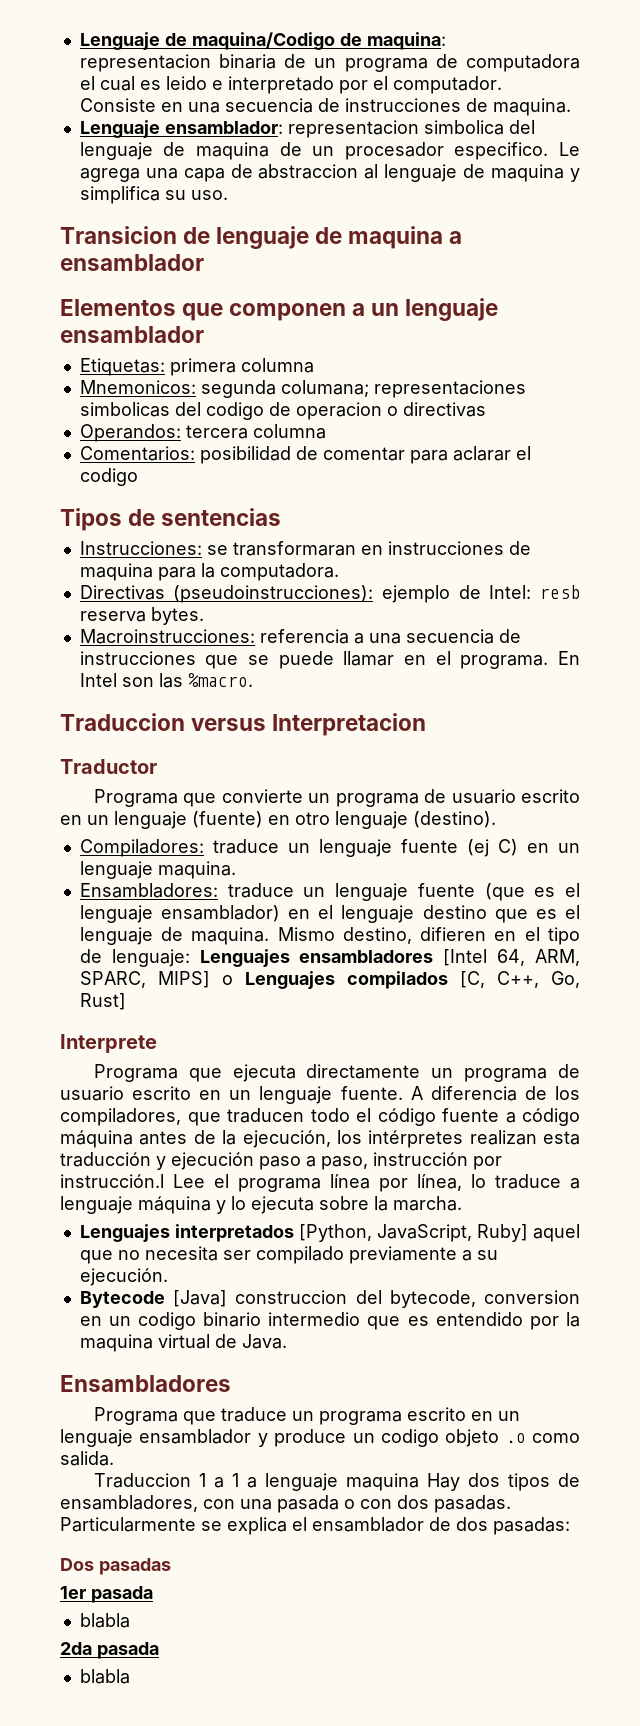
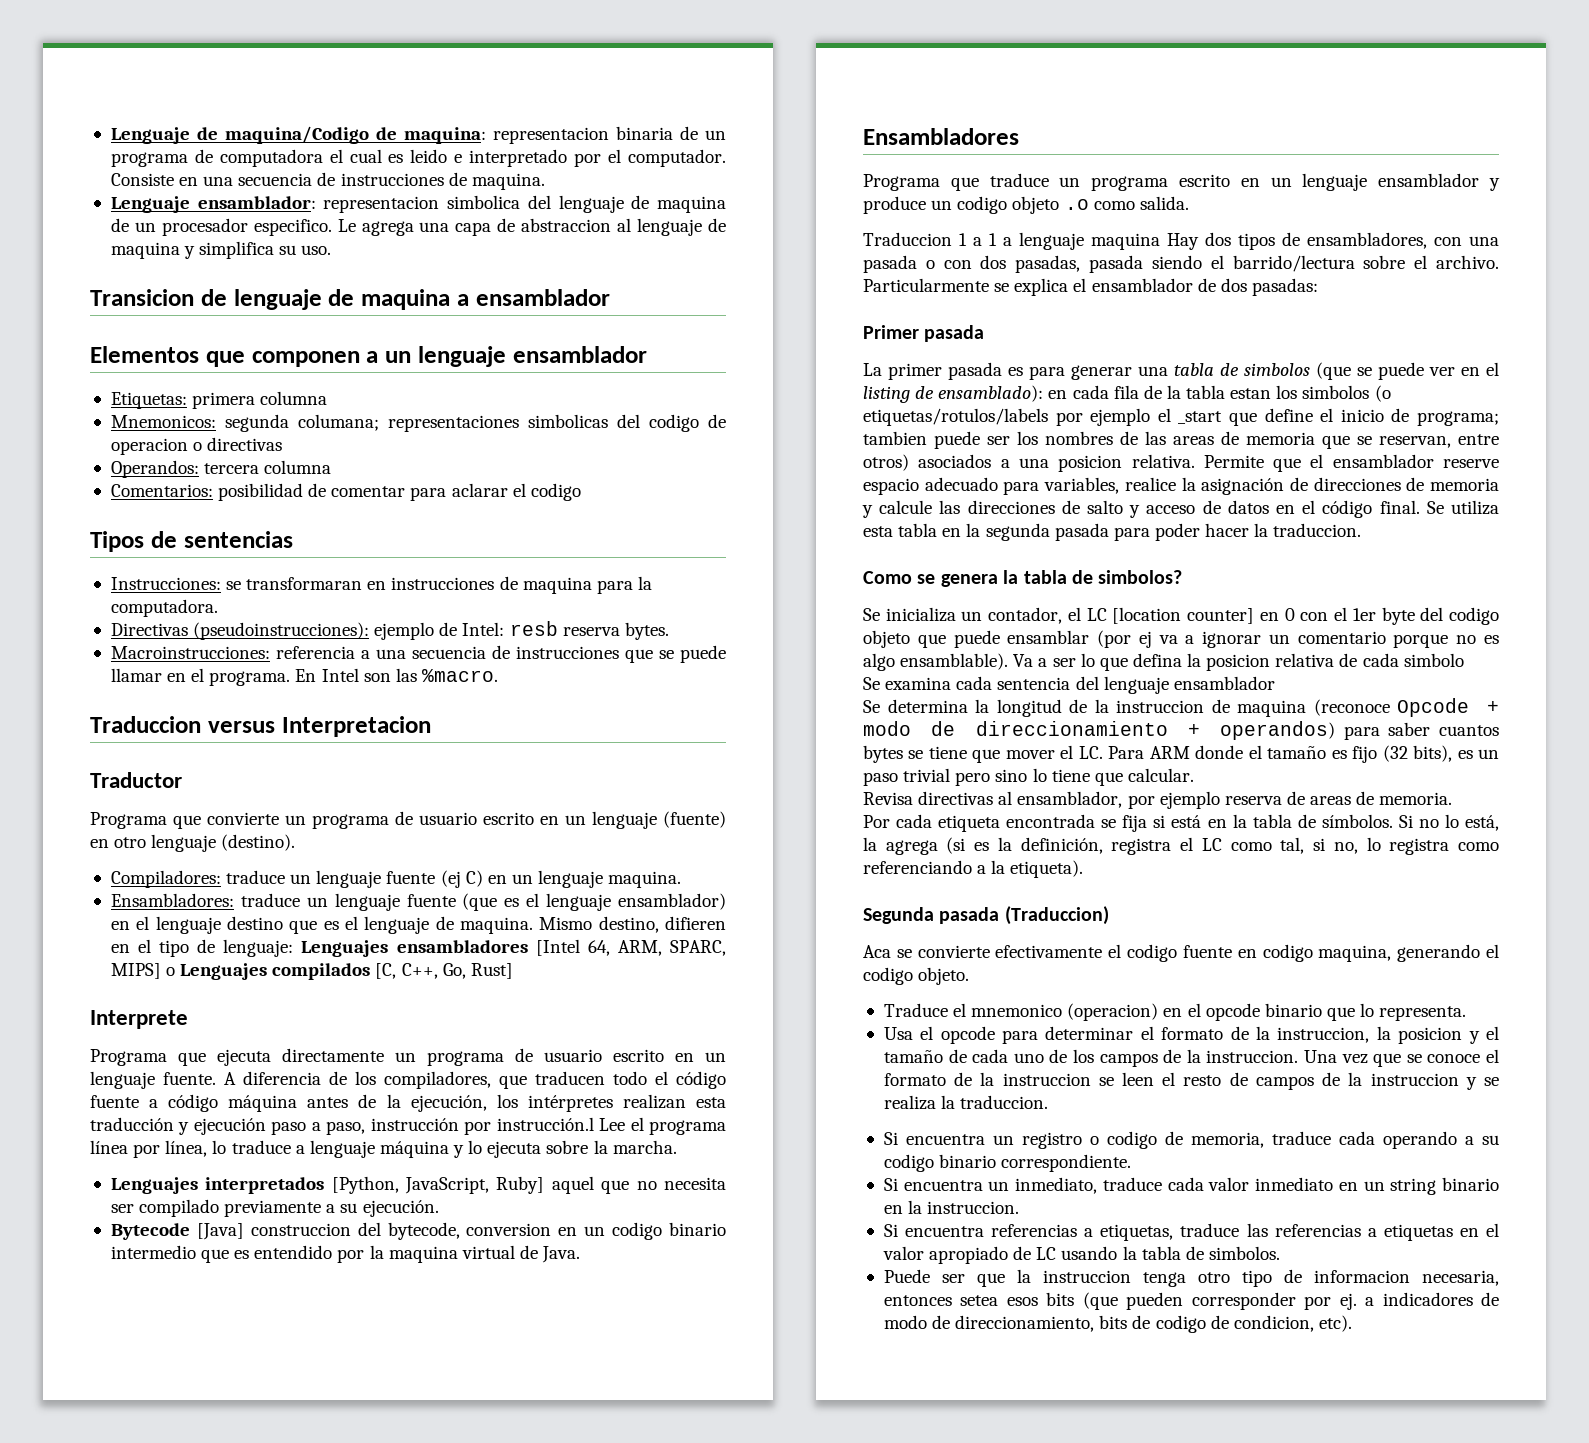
[434,1495,511,1513] pasadas. -> [1015,255,1499,273] pasadas, pasada siendo el barrido/lectura sobre el archivo.
[60,1558,171,1575] [60,1586,153,1603] [79,1613,130,1628] [60,1642,159,1659] [79,1669,130,1684] Dos pasadas // 1er pasada // blabla // 2da pasada // blabla -> [863,325,985,342] [863,362,1499,380] [863,385,1391,403] [863,408,1500,426] [863,431,1499,449] [863,454,1499,472] [863,477,1499,495] [862,500,1499,518] [863,523,1362,541] [863,570,1183,587] [863,607,1499,625] [863,630,1499,648] [863,653,1464,671] [863,676,1275,694] [863,698,1499,717] [863,721,1499,740] [863,745,1500,763] [863,768,1194,786] [863,791,1453,809] [863,814,1499,832] [863,837,1499,855] [863,860,1084,878] [863,906,1109,925] [863,944,1499,962] [863,967,970,985] [883,1003,1467,1021] [883,1026,1499,1044] [883,1049,1499,1067] [883,1072,1499,1090] [883,1095,1049,1110] [883,1131,1499,1149] [883,1154,1132,1172] [883,1177,1499,1195] [883,1200,1020,1214] [883,1223,1499,1241] [882,1246,1280,1264] [883,1269,1499,1287] [883,1292,1499,1310] [883,1315,1352,1333] Primer pasada // La primer pasada es para generar una tabla de simbolos (que se puede ver en el listing de ensamblado): en cada fila de la tabla estan los simbolos (o etiquetas/rotulos/labels por ejemplo el _start que define el inicio de programa; tambien puede ser los nombres de las areas de memoria que se reservan, entre otros) asociados a una posicion relativa. Permite que el ensamblador reserve espacio adecuado para variables, realice la asignación de direcciones de memoria y calcule las direcciones de salto y acceso de datos en el código final. Se utiliza esta tabla en la segunda pasada para poder hacer la traduccion. // Como se genera la tabla de simbolos? // Se inicializa un contador, el LC [location counter] en 0 con el 1er byte del codigo objeto que puede ensamblar (por ej va a ignorar un comentario porque no es algo ensamblable). Va a ser lo que defina la posicion relativa de cada simbolo // Se examina cada sentencia del lenguaje ensamblador // Se determina la longitud de la instruccion de maquina (reconoce Opcode + modo de direccionamiento + operandos) para saber cuantos bytes se tiene que mover el LC. Para ARM donde el tamaño es fijo (32 bits), es un paso trivial pero sino lo tiene que calcular. // Revisa directivas al ensamblador, por ejemplo reserva de areas de memoria. // Por cada etiqueta encontrada se fija si está en la tabla de símbolos. Si no lo está, la agrega (si es la definición, registra el LC como tal, si no, lo registra como referenciando a la etiqueta). // Segunda pasada (Traduccion) // Aca se convierte efectivamente el codigo fuente en codigo maquina, generando el codigo objeto. // Traduce el mnemonico (operacion) en el opcode binario que lo representa. // Usa el opcode para determinar el formato de la instruccion, la posicion y el tamaño de cada uno de los campos de la instruccion. Una vez que se conoce el formato de la instruccion se leen el resto de campos de la instruccion y se realiza la traduccion. // Si encuentra un registro o codigo de memoria, traduce cada operando a su codigo binario correspondiente. // Si encuentra un inmediato, traduce cada valor inmediato en un string binario en la instruccion. // Si encuentra referencias a etiquetas, traduce las referencias a etiquetas en el valor apropiado de LC usando la tabla de simbolos. // Puede ser que la instruccion tenga otro tipo de informacion necesaria, entonces setea esos bits (que pueden corresponder por ej. a indicadores de modo de direccionamiento, bits de codigo de condicion, etc).

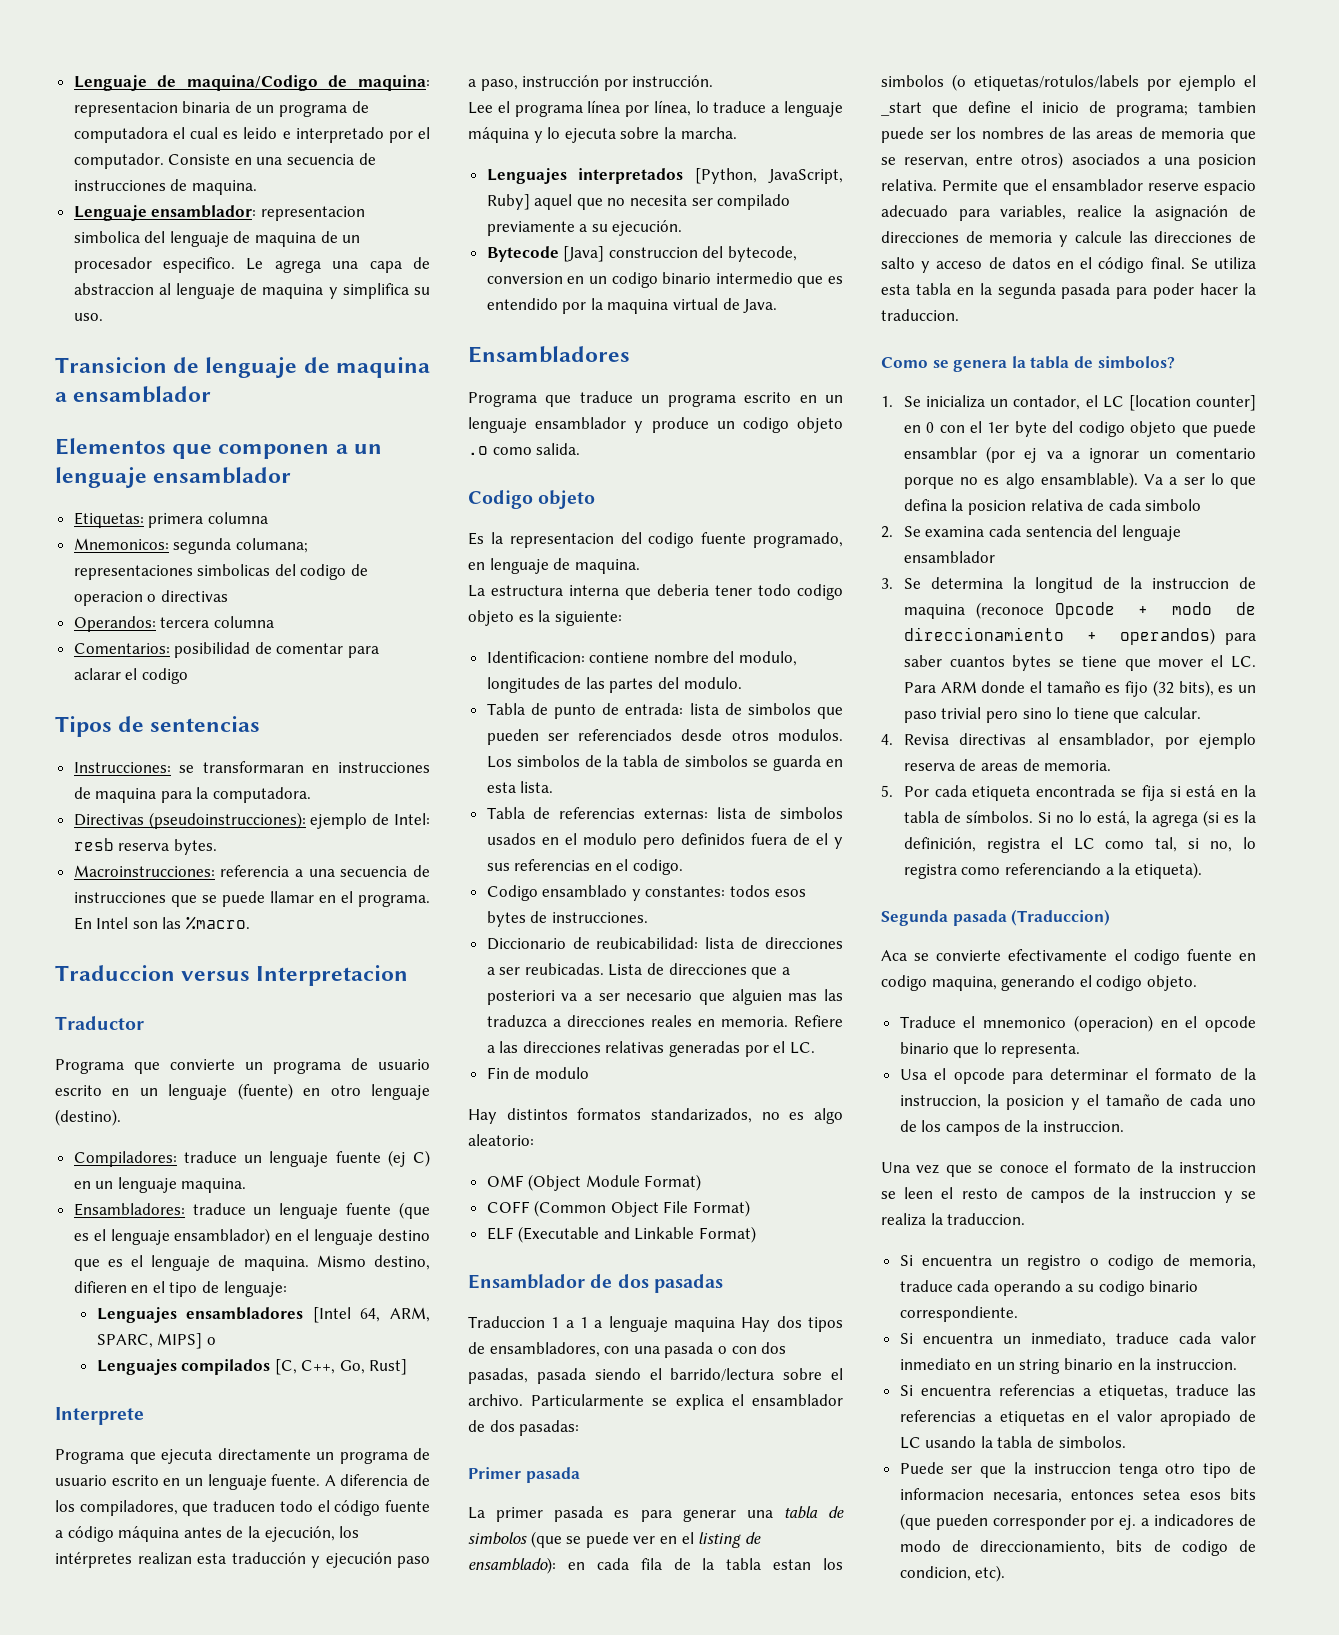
(294, 948) none -> (287, 1289) //
(176, 971) none -> (216, 1341) //
[496,1117,594,1131] instrucción.l -> [632,75,714,87] instrucción. //
(1189, 203) none -> [468,490,596,509] [468,532,843,548] [468,558,640,574] [468,584,843,600] [468,610,622,626] [486,651,798,666] [486,677,742,693] [486,703,843,719] [486,729,843,745] [486,755,843,771] [486,781,554,793] [486,807,843,819] [486,833,844,849] [486,859,684,875] [486,885,806,901] [486,911,648,927] [486,937,843,950] [486,963,790,979] [486,989,843,1005] [486,1015,843,1028] [486,1041,815,1057] [486,1067,589,1079] [468,1108,843,1124] [468,1134,534,1146] [486,1174,702,1191] [486,1200,751,1217] [486,1226,757,1243] [468,1274,723,1293] // Codigo objeto // Es la representacion del codigo fuente programado, en lenguaje de maquina. // La estructura interna que deberia tener todo codigo objeto es la siguiente: // Identificacion: contiene nombre del modulo, longitudes de las partes del modulo. // Tabla de punto de entrada: lista de simbolos que pueden ser referenciados desde otros modulos. Los simbolos de la tabla de simbolos se guarda en esta lista. // Tabla de referencias externas: lista de simbolos usados en el modulo pero definidos fuera de el y sus referencias en el codigo. // Codigo ensamblado y constantes: todos esos bytes de instrucciones. // Diccionario de reubicabilidad: lista de direcciones a ser reubicadas. Lista de direcciones que a posteriori va a ser necesario que alguien mas las traduzca a direcciones reales en memoria. Refiere a las direcciones relativas generadas por el LC. // Fin de modulo // Hay distintos formatos standarizados, no es algo aleatorio: // OMF (Object Module Format) // COFF (Common Object File Format) // ELF (Executable and Linkable Format) // Ensamblador de dos pasadas
(1183, 577) none -> [881,396,893,407] 1.
(1464, 660) none -> [881,526,893,538] 2.
(1275, 683) none -> [881,578,893,589] 3.
(1194, 775) none -> [881,734,893,745] 4.
(1453, 798) none -> [881,785,893,797] 5.
(1299, 1056) none -> (1124, 1126) //

